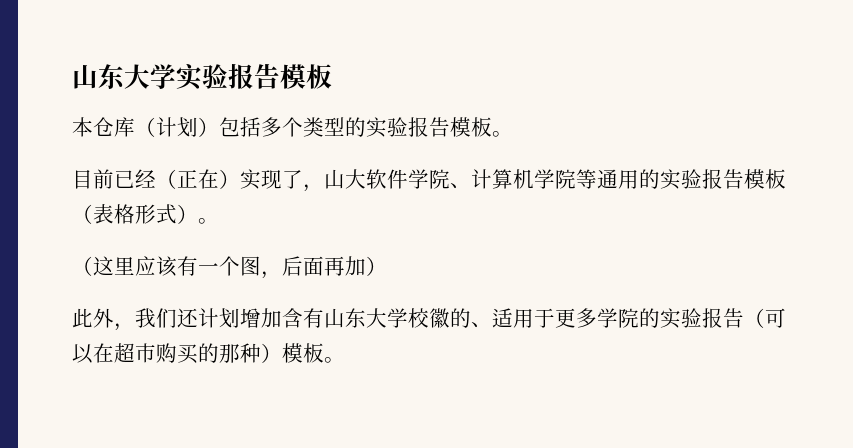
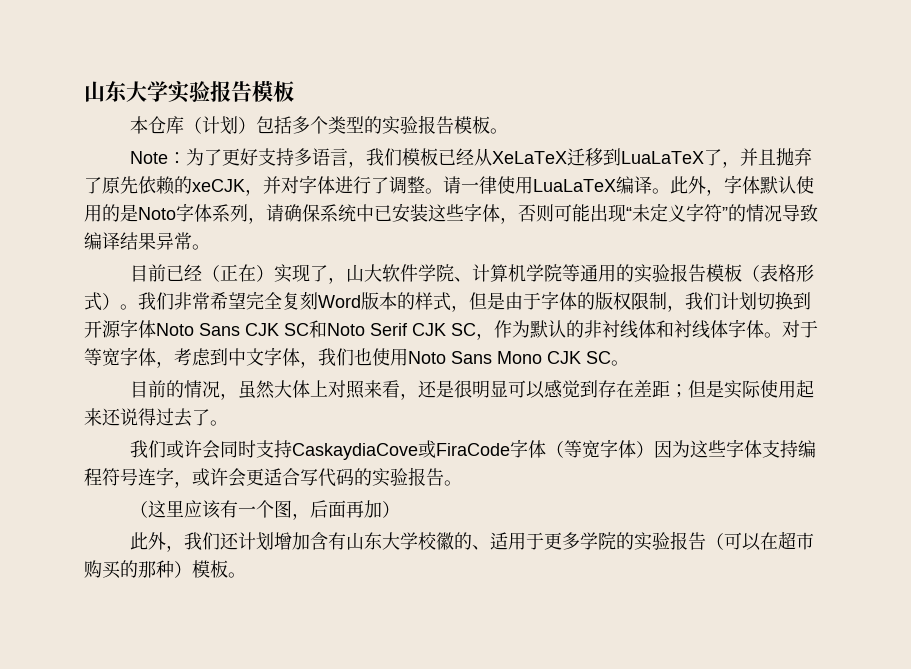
(513, 134) none -> [130,148,813,168] [84,175,814,196] [84,203,818,224] [84,232,210,250] // Note：为了更好支持多语言，我们模板已经从XeLaTeX迁移到LuaLaTeX了，并且抛弃了原先依赖的xeCJK，并对字体进行了调整。请一律使用LuaLaTeX编译。此外，字体默认使用的是Noto字体系列，请确保系统中已安装这些字体，否则可能出现“未定义字符”的情况导致编译结果异常。
(219, 221) none -> [138,291,811,312] [84,319,818,340] [84,347,629,368] [130,380,815,400] [84,408,228,427] [130,439,817,460] [84,467,462,488] 我们非常希望完全复刻Word版本的样式，但是由于字体的版权限制，我们计划切换到开源字体Noto Sans CJK SC和Noto Serif CJK SC，作为默认的非衬线体和衬线体字体。对于等宽字体，考虑到中文字体，我们也使用Noto Sans Mono CJK SC。 // 目前的情况，虽然大体上对照来看，还是很明显可以感觉到存在差距；但是实际使用起来还说得过去了。 // 我们或许会同时支持CaskaydiaCove或FiraCode字体（等宽字体）因为这些字体支持编程符号连字，或许会更适合写代码的实验报告。

